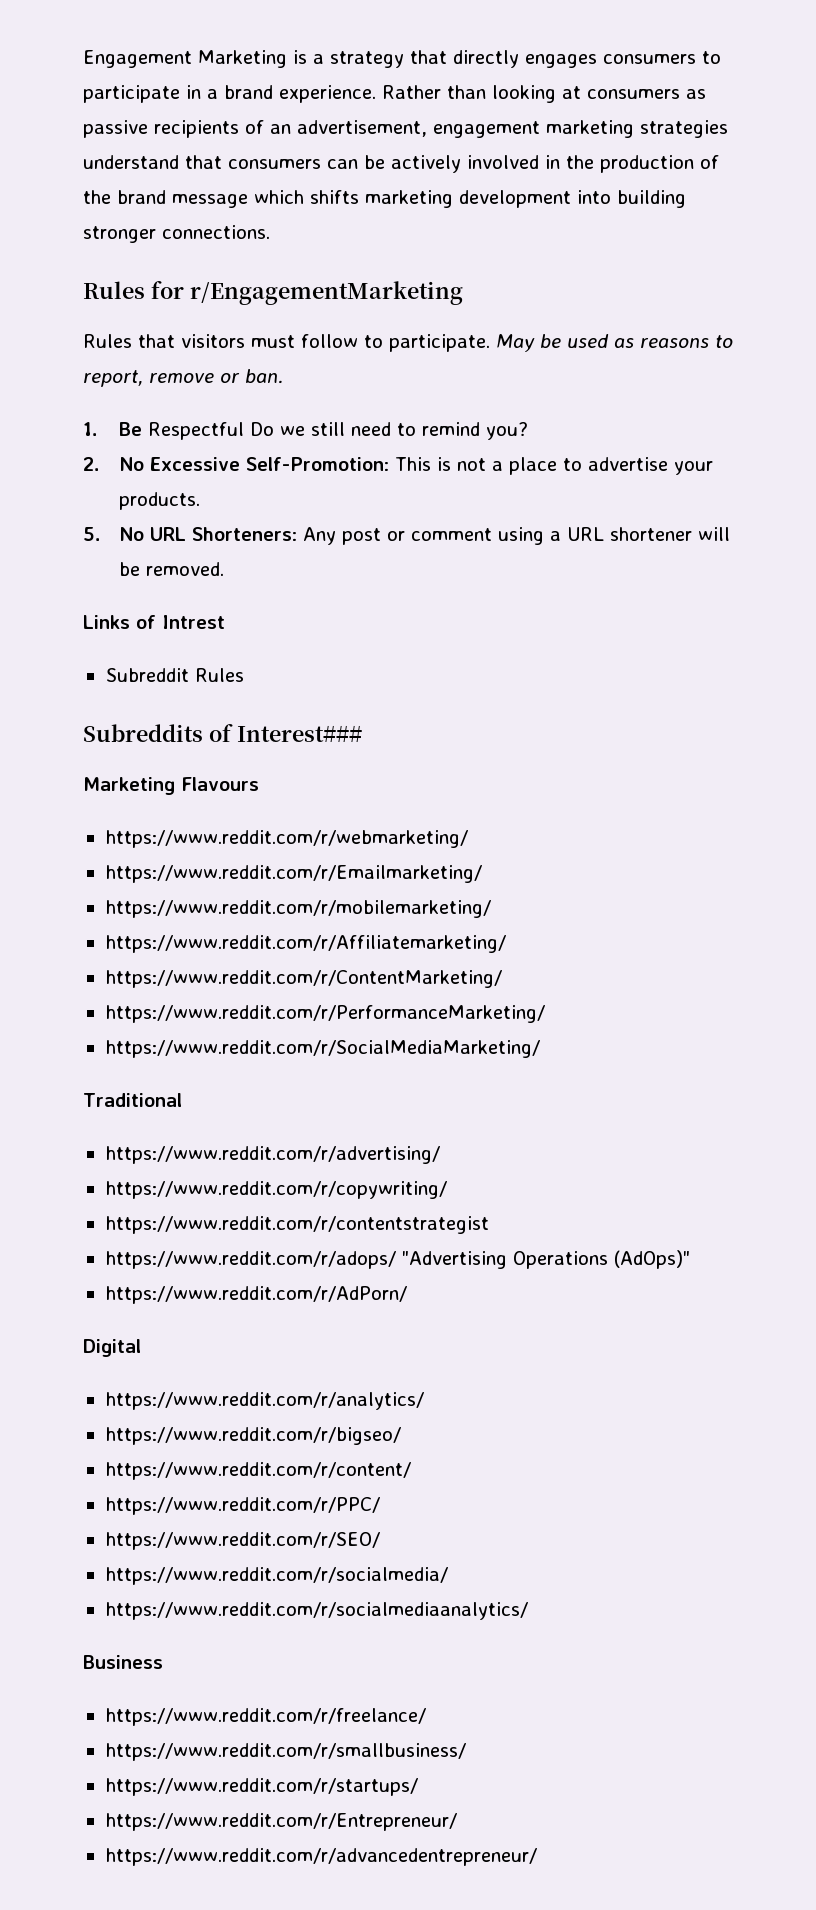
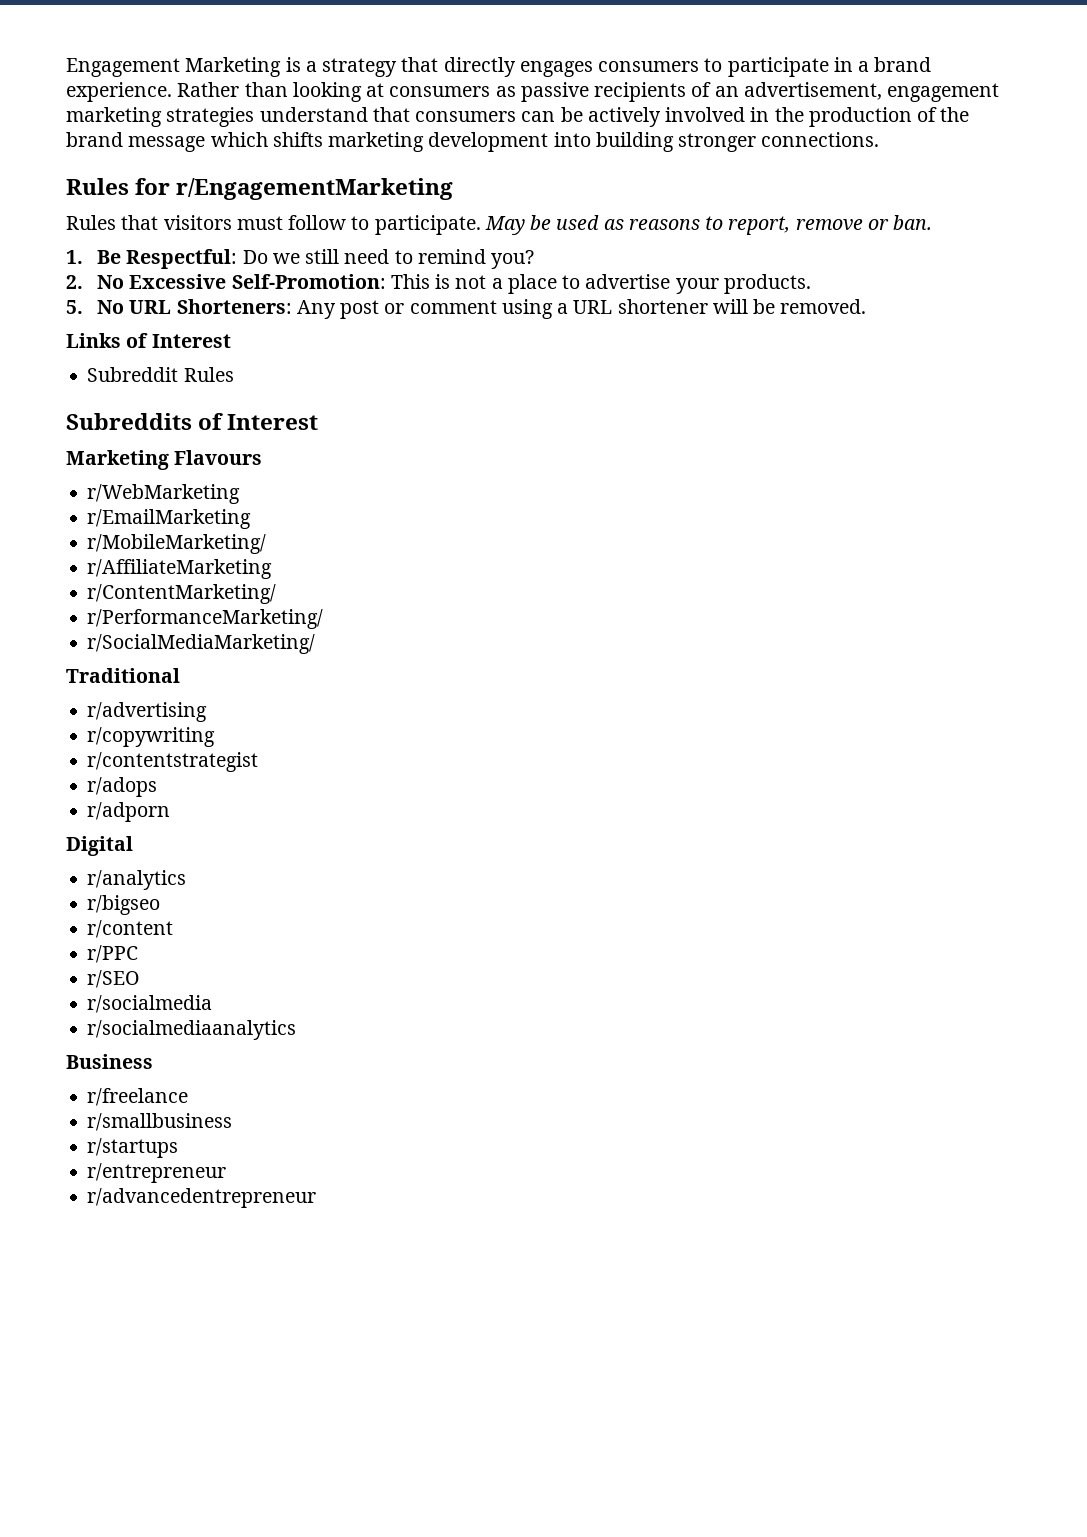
[147,422,244,440] Respectful -> [126,249,238,269] Respectful:
[162,615,225,629] Intrest -> [151,334,231,348] Interest
[236,725,362,742] Interest### -> [227,414,319,430] Interest
[105,830,468,848] [105,865,482,883] [105,900,491,918] [105,935,506,953] [105,970,502,988] [105,1005,545,1023] [105,1040,540,1058] [83,1093,182,1107] [105,1146,440,1164] [105,1181,447,1199] [105,1216,489,1234] [105,1250,690,1269] [105,1286,407,1304] [83,1339,141,1357] [105,1392,424,1410] [105,1427,401,1445] [105,1462,411,1480] [105,1497,380,1515] [105,1532,380,1550] [105,1567,448,1585] [105,1602,528,1620] [83,1655,163,1669] [105,1708,426,1726] [105,1743,466,1761] [105,1778,418,1796] [105,1813,457,1831] [105,1848,537,1866] https://www.reddit.com/r/webmarketing/ // https://www.reddit.com/r/Emailmarketing/ // https://www.reddit.com/r/mobilemarketing/ // https://www.reddit.com/r/Affiliatemarketing/ // https://www.reddit.com/r/ContentMarketing/ // https://www.reddit.com/r/PerformanceMarketing/ // https://www.reddit.com/r/SocialMediaMarketing/ // Traditional // https://www.reddit.com/r/advertising/ // https://www.reddit.com/r/copywriting/ // https://www.reddit.com/r/contentstrategist // https://www.reddit.com/r/adops/ "Advertising Operations (AdOps)" // https://www.reddit.com/r/AdPorn/ // Digital // https://www.reddit.com/r/analytics/ // https://www.reddit.com/r/bigseo/ // https://www.reddit.com/r/content/ // https://www.reddit.com/r/PPC/ // https://www.reddit.com/r/SEO/ // https://www.reddit.com/r/socialmedia/ // https://www.reddit.com/r/socialmediaanalytics/ // Business // https://www.reddit.com/r/freelance/ // https://www.reddit.com/r/smallbusiness/ // https://www.reddit.com/r/startups/ // https://www.reddit.com/r/Entrepreneur/ // https://www.reddit.com/r/advancedentrepreneur/ -> [87,484,241,504] [87,509,252,529] [87,534,267,554] [87,559,273,579] [87,584,277,604] [87,609,324,629] [87,634,316,654] [66,668,180,683] [87,702,208,722] [87,727,216,747] [87,752,259,772] [87,777,158,797] [87,802,171,822] [66,836,133,856] [87,870,187,890] [87,895,161,915] [87,920,174,938] [87,945,139,963] [87,970,140,988] [87,995,213,1013] [87,1020,297,1040] [66,1054,153,1069] [87,1088,189,1106] [87,1113,233,1131] [87,1138,179,1158] [87,1163,227,1183] [87,1188,317,1208] r/WebMarketing // r/EmailMarketing // r/MobileMarketing/ // r/AffiliateMarketing // r/ContentMarketing/ // r/PerformanceMarketing/ // r/SocialMediaMarketing/ // Traditional // r/advertising // r/copywriting // r/contentstrategist // r/adops // r/adporn // Digital // r/analytics // r/bigseo // r/content // r/PPC // r/SEO // r/socialmedia // r/socialmediaanalytics // Business // r/freelance // r/smallbusiness // r/startups // r/entrepreneur // r/advancedentrepreneur

